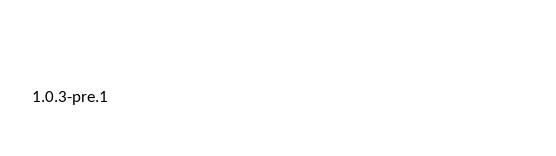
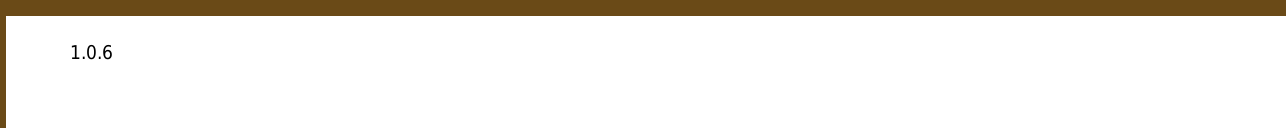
[32,91,108,105] 1.0.3-pre.1 -> [70,44,113,60] 1.0.6

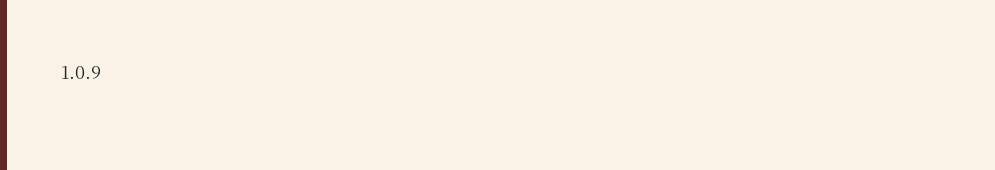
[70,44,113,60] 1.0.6 -> [61,66,101,79] 1.0.9

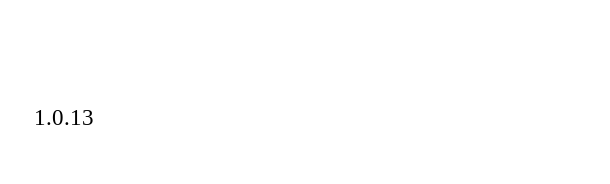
[61,66,101,79] 1.0.9 -> [34,110,94,125] 1.0.13

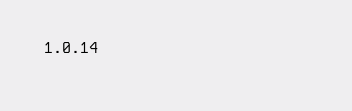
[34,110,94,125] 1.0.13 -> [44,42,98,53] 1.0.14

